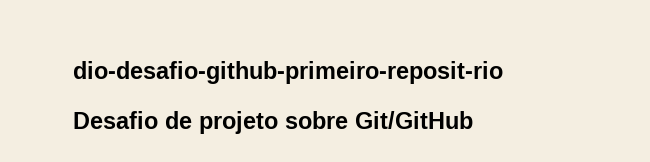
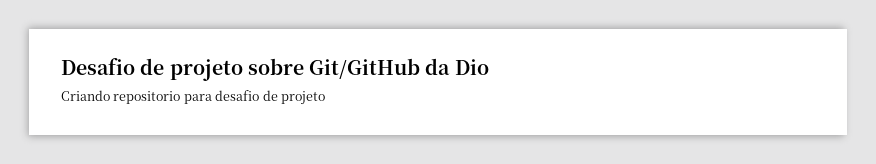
[73,61,503,84] dio-desafio-github-primeiro-reposit-rio // -> (61, 66) none
(473, 120) none -> [425,58,489,75] [61,90,325,105] da Dio // Criando repositorio para desafio de projeto

